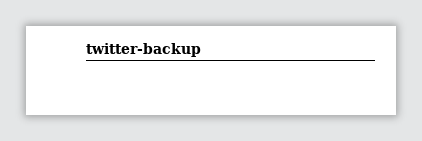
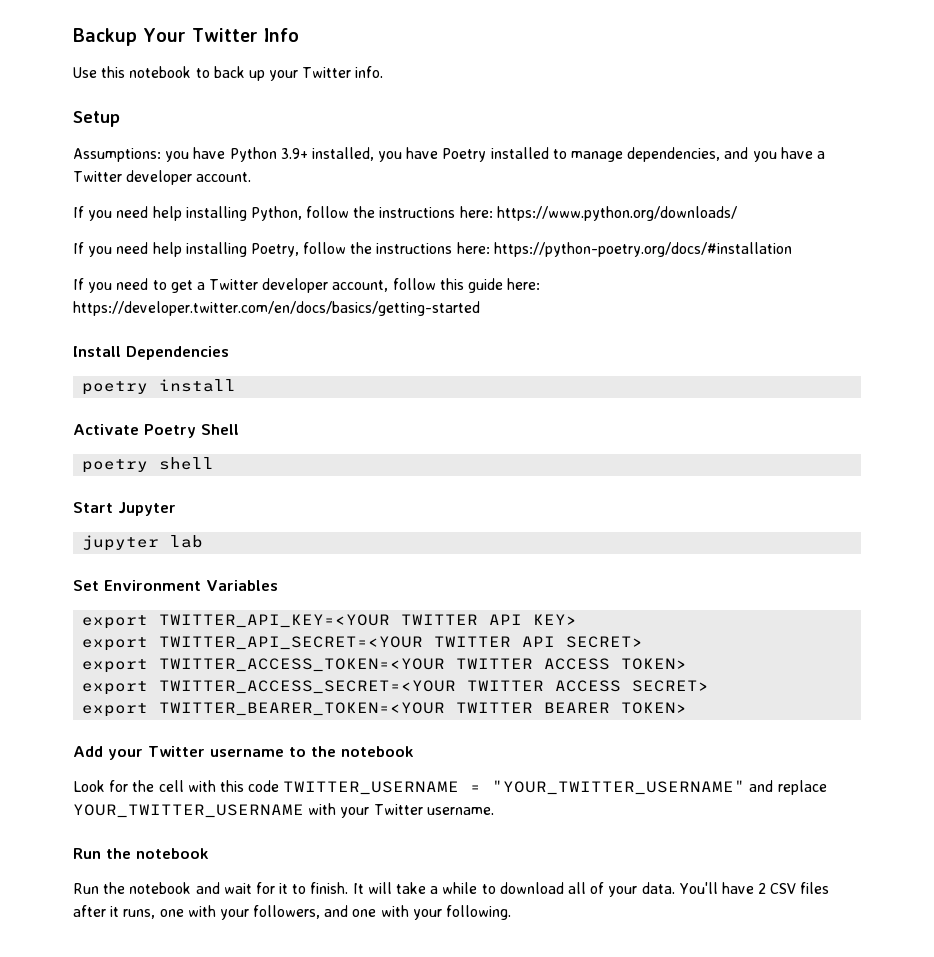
[86,43,201,57] twitter-backup -> [73,28,299,46] [73,66,384,81] [73,111,120,127] [73,147,825,162] [73,170,252,185] [73,206,737,221] [73,242,792,257] [73,278,541,293] [73,301,480,316] [73,346,229,360] [82,379,237,395] [73,424,239,438] [82,457,215,473] [73,502,176,516] [82,535,204,551] [73,580,278,591] [82,614,578,629] [82,636,644,651] [82,658,688,673] [82,680,710,695] [82,702,688,717] [73,746,414,760] [73,780,827,795] [73,803,494,818] [73,848,209,859] [73,882,830,897] [73,905,512,920] Backup Your Twitter Info // Use this notebook to back up your Twitter info. // Setup // Assumptions: you have Python 3.9+ installed, you have Poetry installed to manage dependencies, and you have a Twitter developer account. // If you need help installing Python, follow the instructions here: https://www.python.org/downloads/ // If you need help installing Poetry, follow the instructions here: https://python-poetry.org/docs/#installation // If you need to get a Twitter developer account, follow this guide here: https://developer.twitter.com/en/docs/basics/getting-started // Install Dependencies // poetry install // Activate Poetry Shell // poetry shell // Start Jupyter // jupyter lab // Set Environment Variables // export TWITTER_API_KEY=<YOUR TWITTER API KEY> // export TWITTER_API_SECRET=<YOUR TWITTER API SECRET> // export TWITTER_ACCESS_TOKEN=<YOUR TWITTER ACCESS TOKEN> // export TWITTER_ACCESS_SECRET=<YOUR TWITTER ACCESS SECRET> // export TWITTER_BEARER_TOKEN=<YOUR TWITTER BEARER TOKEN> // Add your Twitter username to the notebook // Look for the cell with this code TWITTER_USERNAME = "YOUR_TWITTER_USERNAME" and replace YOUR_TWITTER_USERNAME with your Twitter username. // Run the notebook // Run the notebook and wait for it to finish. It will take a while to download all of your data. You'll have 2 CSV files after it runs, one with your followers, and one with your following.

